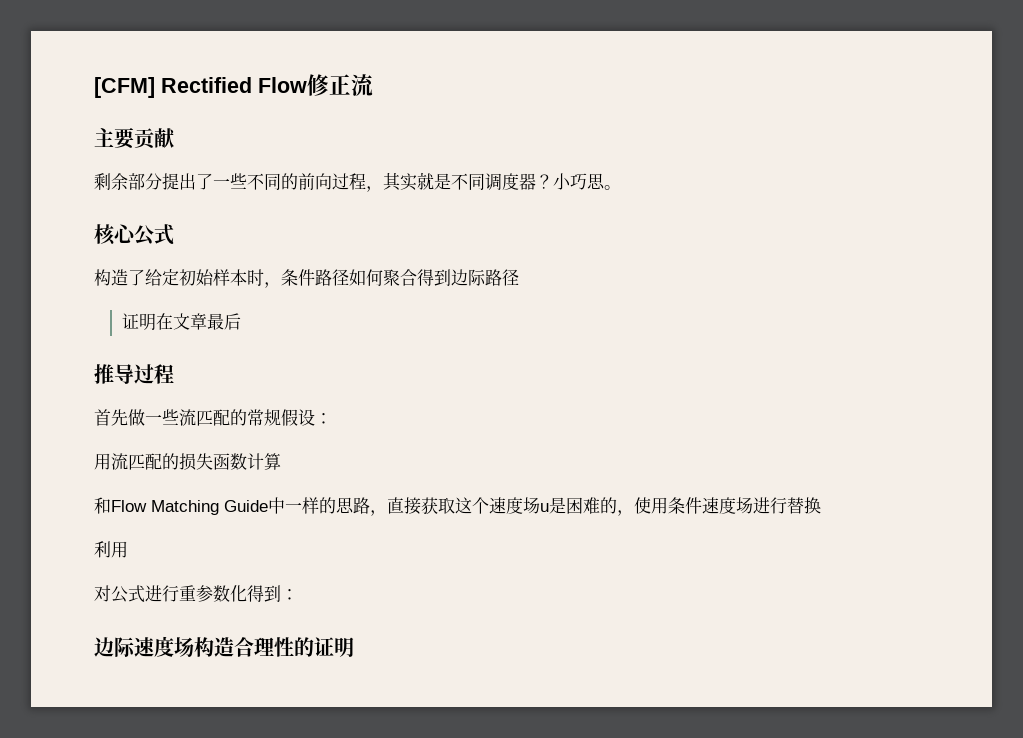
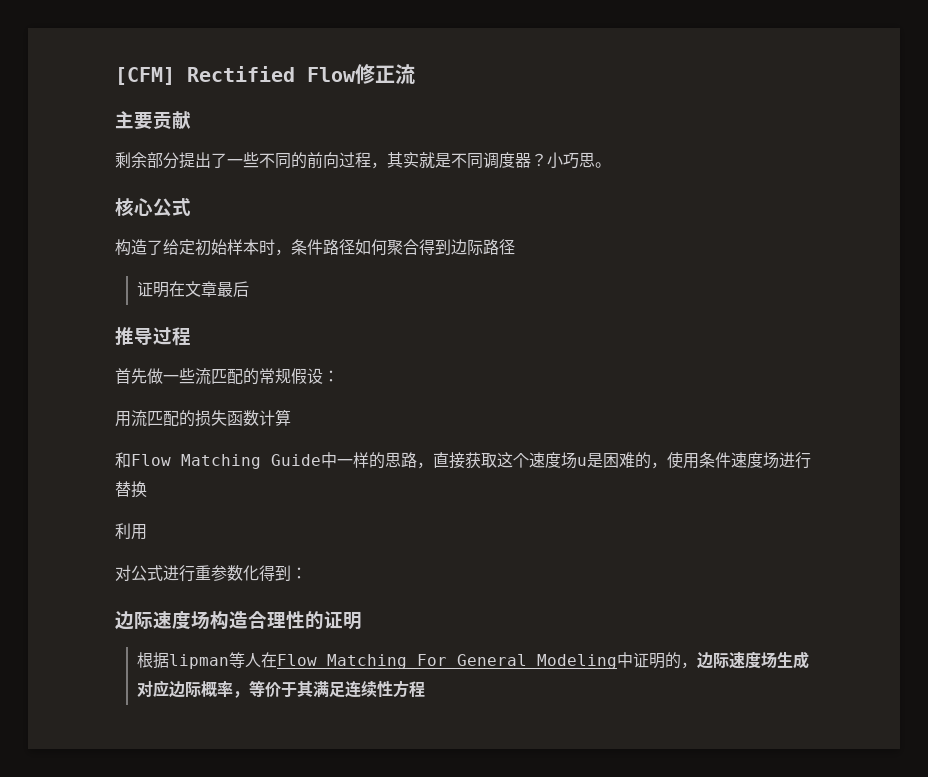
(354, 647) none -> [136,651,809,669] [136,680,425,698] // 根据lipman等人在Flow Matching For General Modeling中证明的，边际速度场生成对应边际概率，等价于其满足连续性方程

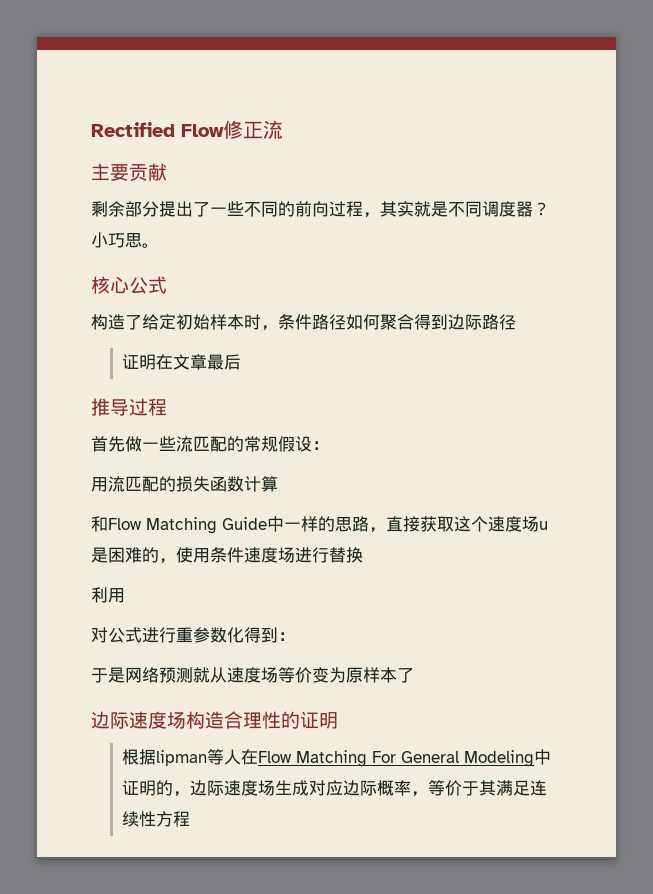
[115,67,175,85] [CFM] -> (91, 129) none
(307, 573) none -> [91,667,414,683] // 于是网络预测就从速度场等价变为原样本了

